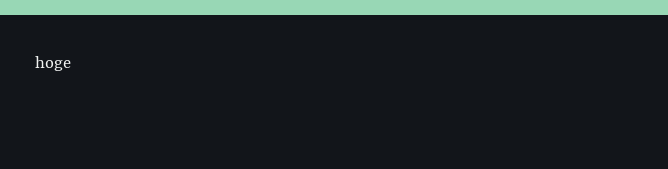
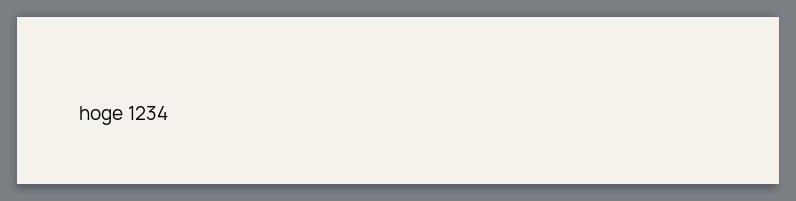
(71, 63) none -> [128,106,169,120] 1234

